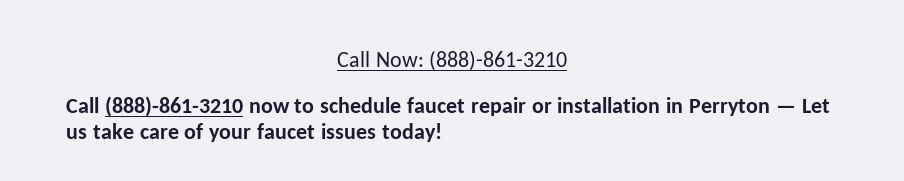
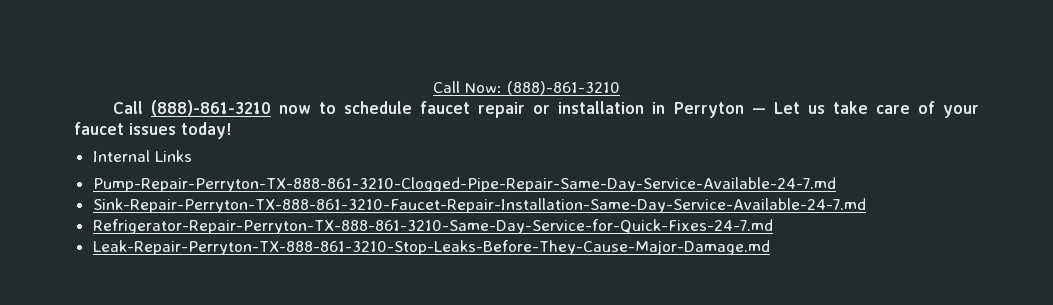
(442, 132) none -> [92,150,192,162] [92,177,836,192] [92,198,866,213] [92,219,773,234] [92,240,770,255] // Internal Links // Pump-Repair-Perryton-TX-888-861-3210-Clogged-Pipe-Repair-Same-Day-Service-Available-24-7.md // Sink-Repair-Perryton-TX-888-861-3210-Faucet-Repair-Installation-Same-Day-Service-Available-24-7.md // Refrigerator-Repair-Perryton-TX-888-861-3210-Same-Day-Service-for-Quick-Fixes-24-7.md // Leak-Repair-Perryton-TX-888-861-3210-Stop-Leaks-Before-They-Cause-Major-Damage.md

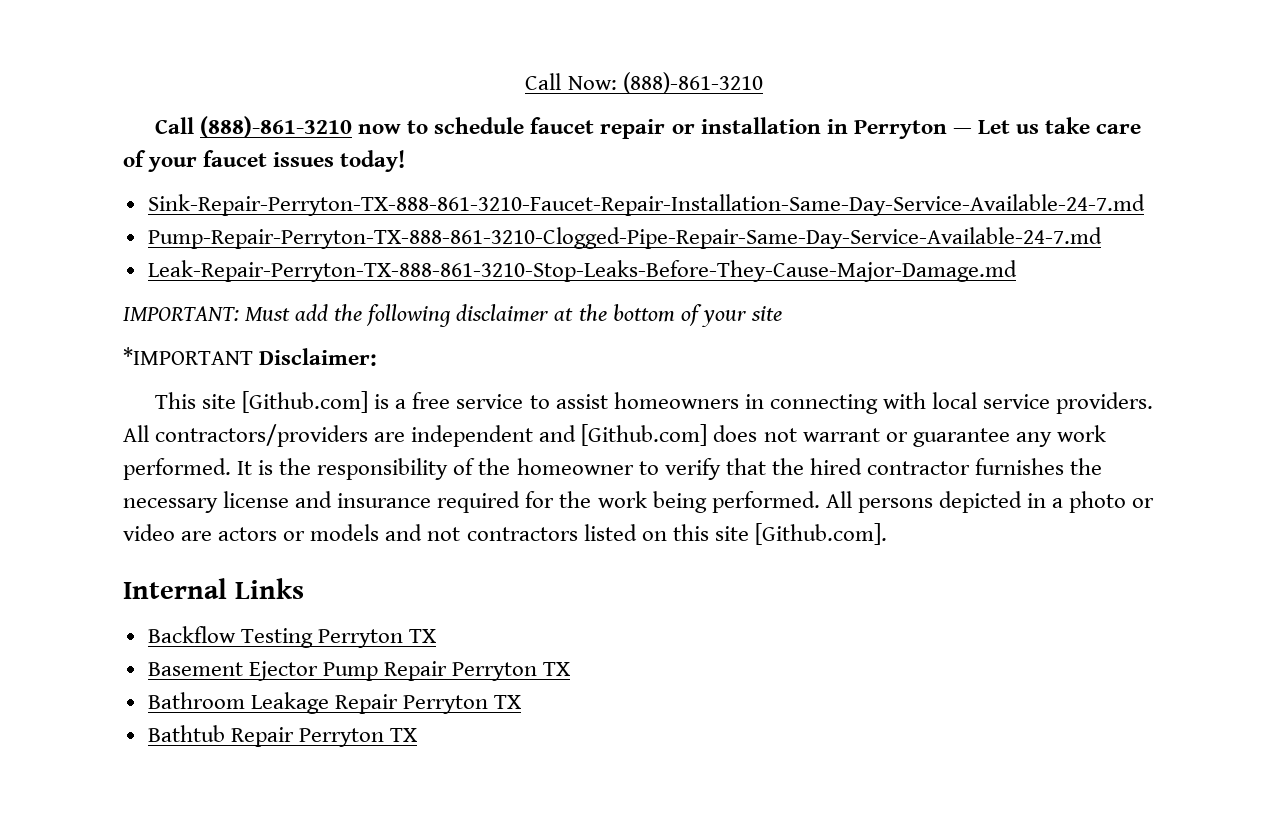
[92,150,192,162] [92,177,836,192] [92,198,866,213] [92,219,773,234] [92,240,770,255] Internal Links // Pump-Repair-Perryton-TX-888-861-3210-Clogged-Pipe-Repair-Same-Day-Service-Available-24-7.md // Sink-Repair-Perryton-TX-888-861-3210-Faucet-Repair-Installation-Same-Day-Service-Available-24-7.md // Refrigerator-Repair-Perryton-TX-888-861-3210-Same-Day-Service-for-Quick-Fixes-24-7.md // Leak-Repair-Perryton-TX-888-861-3210-Stop-Leaks-Before-They-Cause-Major-Damage.md -> [147,194,1145,216] [147,227,1102,249] [147,260,1017,282] [123,304,782,327] [123,347,378,366] [154,391,1154,414] [123,424,1106,447] [123,458,1103,480] [123,491,1155,513] [123,523,887,545] [123,578,304,599] [147,626,436,648] [147,661,571,681] [147,692,522,714] [147,725,417,747] Sink-Repair-Perryton-TX-888-861-3210-Faucet-Repair-Installation-Same-Day-Service-Available-24-7.md // Pump-Repair-Perryton-TX-888-861-3210-Clogged-Pipe-Repair-Same-Day-Service-Available-24-7.md // Leak-Repair-Perryton-TX-888-861-3210-Stop-Leaks-Before-They-Cause-Major-Damage.md // IMPORTANT: Must add the following disclaimer at the bottom of your site // *IMPORTANT Disclaimer: // This site [Github.com] is a free service to assist homeowners in connecting with local service providers. All contractors/providers are independent and [Github.com] does not warrant or guarantee any work performed. It is the responsibility of the homeowner to verify that the hired contractor furnishes the necessary license and insurance required for the work being performed. All persons depicted in a photo or video are actors or models and not contractors listed on this site [Github.com]. // Internal Links // Backflow Testing Perryton TX // Basement Ejector Pump Repair Perryton TX // Bathroom Leakage Repair Perryton TX // Bathtub Repair Perryton TX

